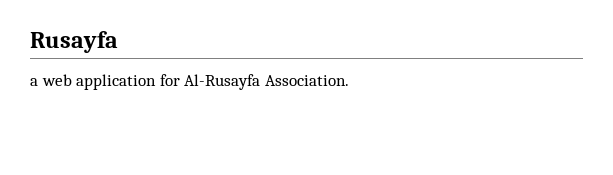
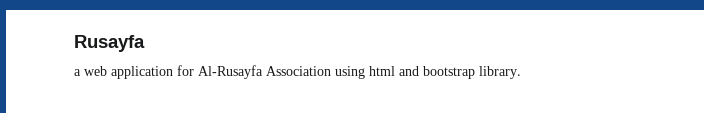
[264,75,349,86] Association. -> [266,66,521,79] Association using html and bootstrap library.

